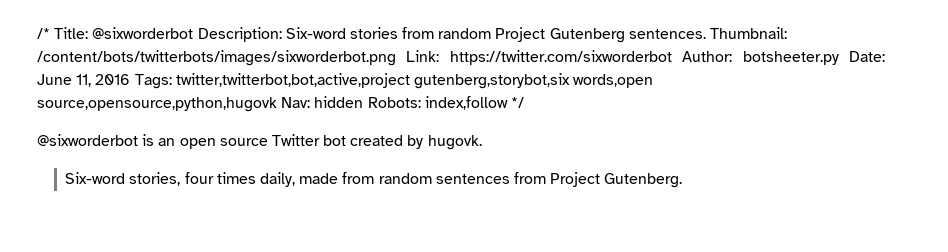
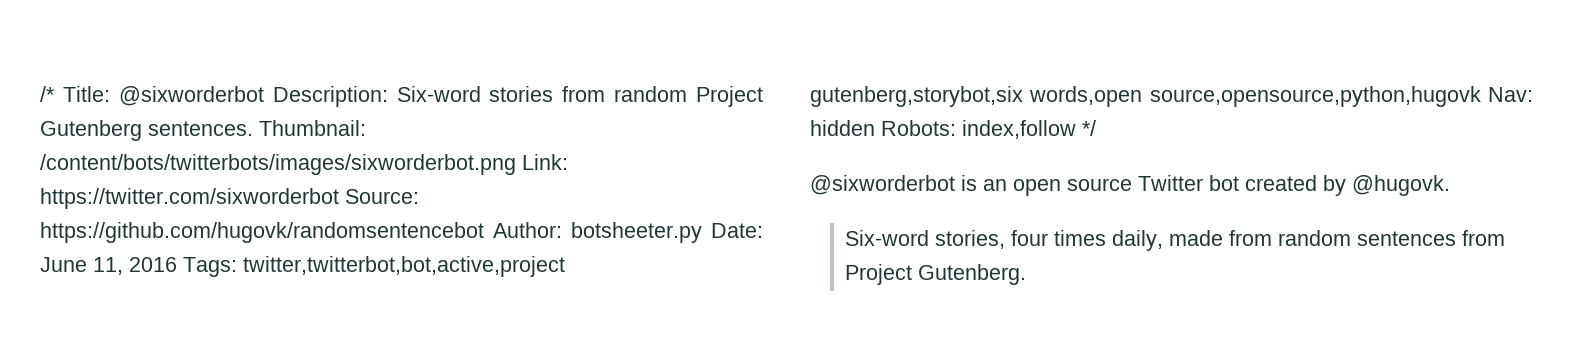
(672, 57) none -> [345,189,419,204] [40,222,484,243] Source: https://github.com/hugovk/randomsentencebot
[427,135,482,150] hugovk. -> [1352,175,1450,196] @hugovk.

